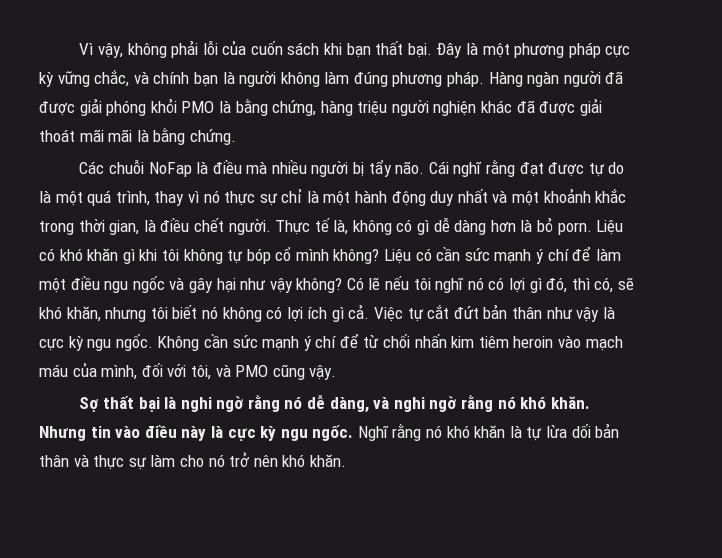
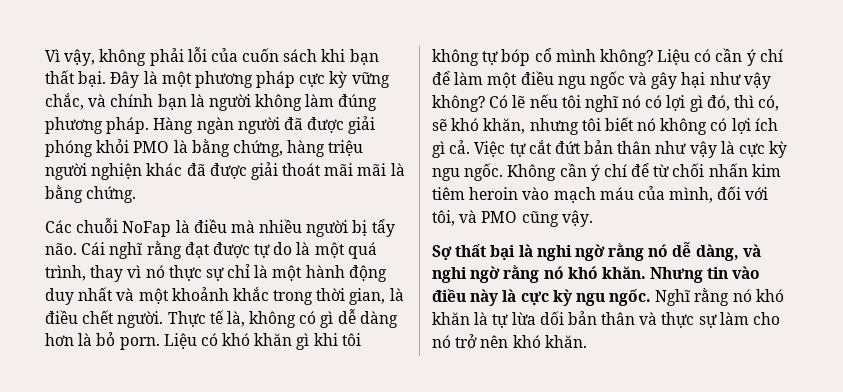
[464,248,532,264] sức mạnh -> (743, 55) none
[232,335,300,351] sức mạnh -> (587, 170) none

